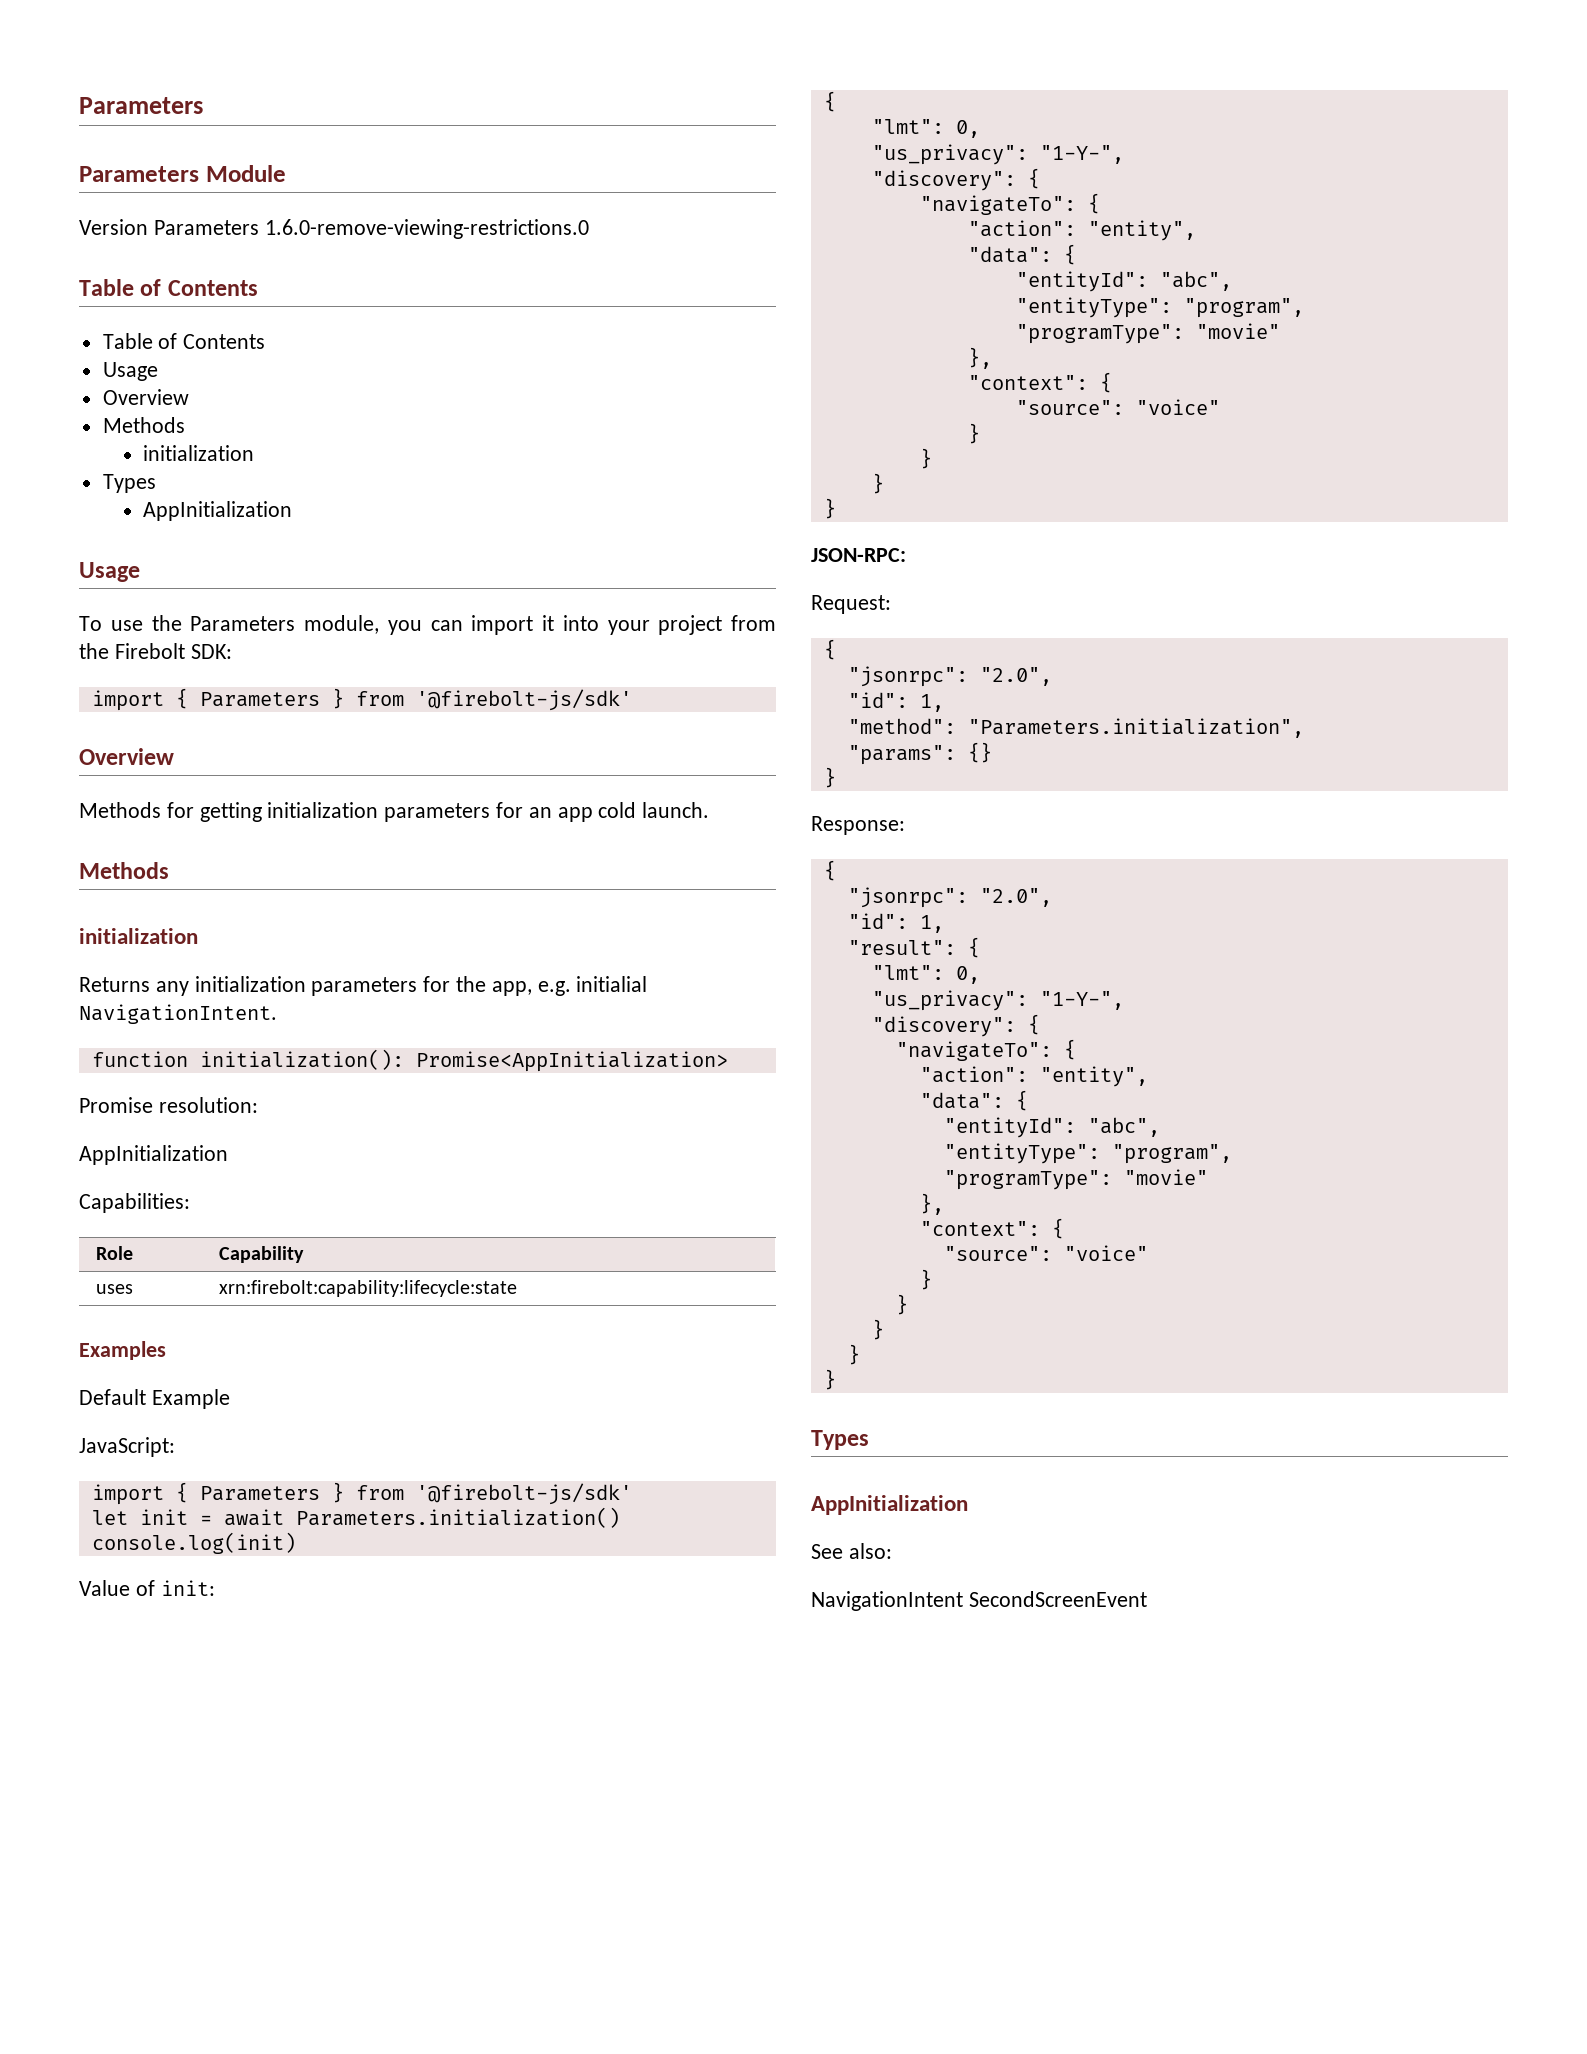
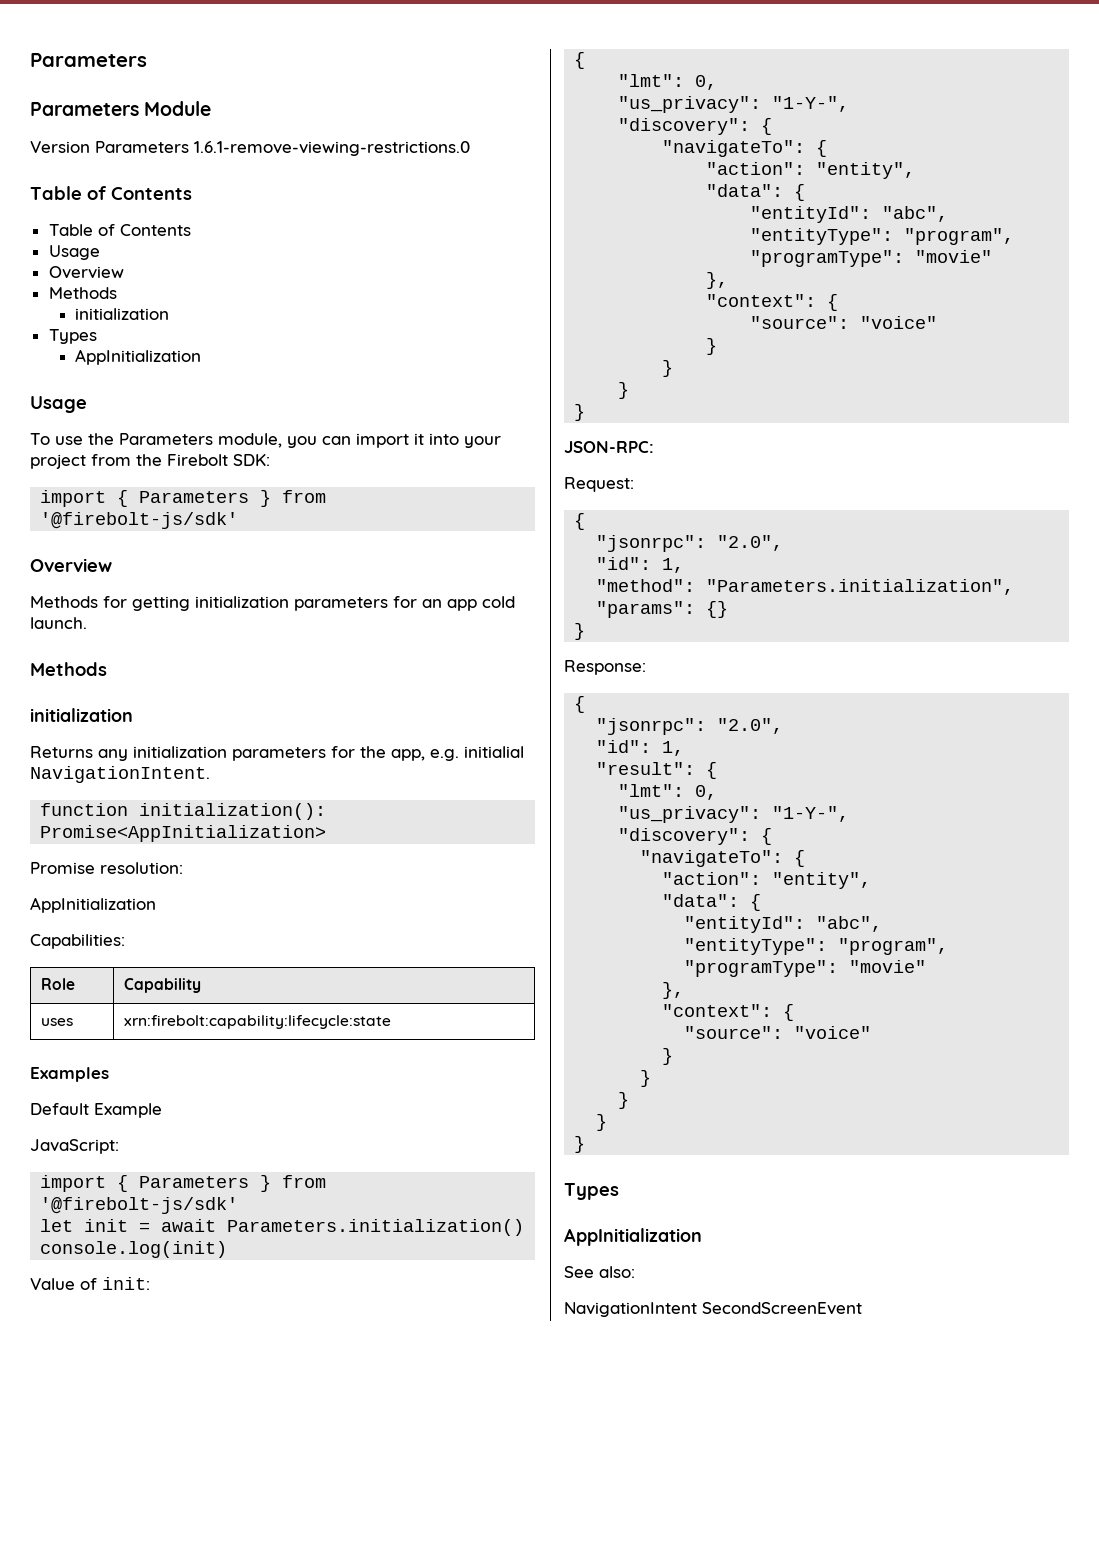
[264,219,589,239] 1.6.0-remove-viewing-restrictions.0 -> [194,141,470,156] 1.6.1-remove-viewing-restrictions.0

